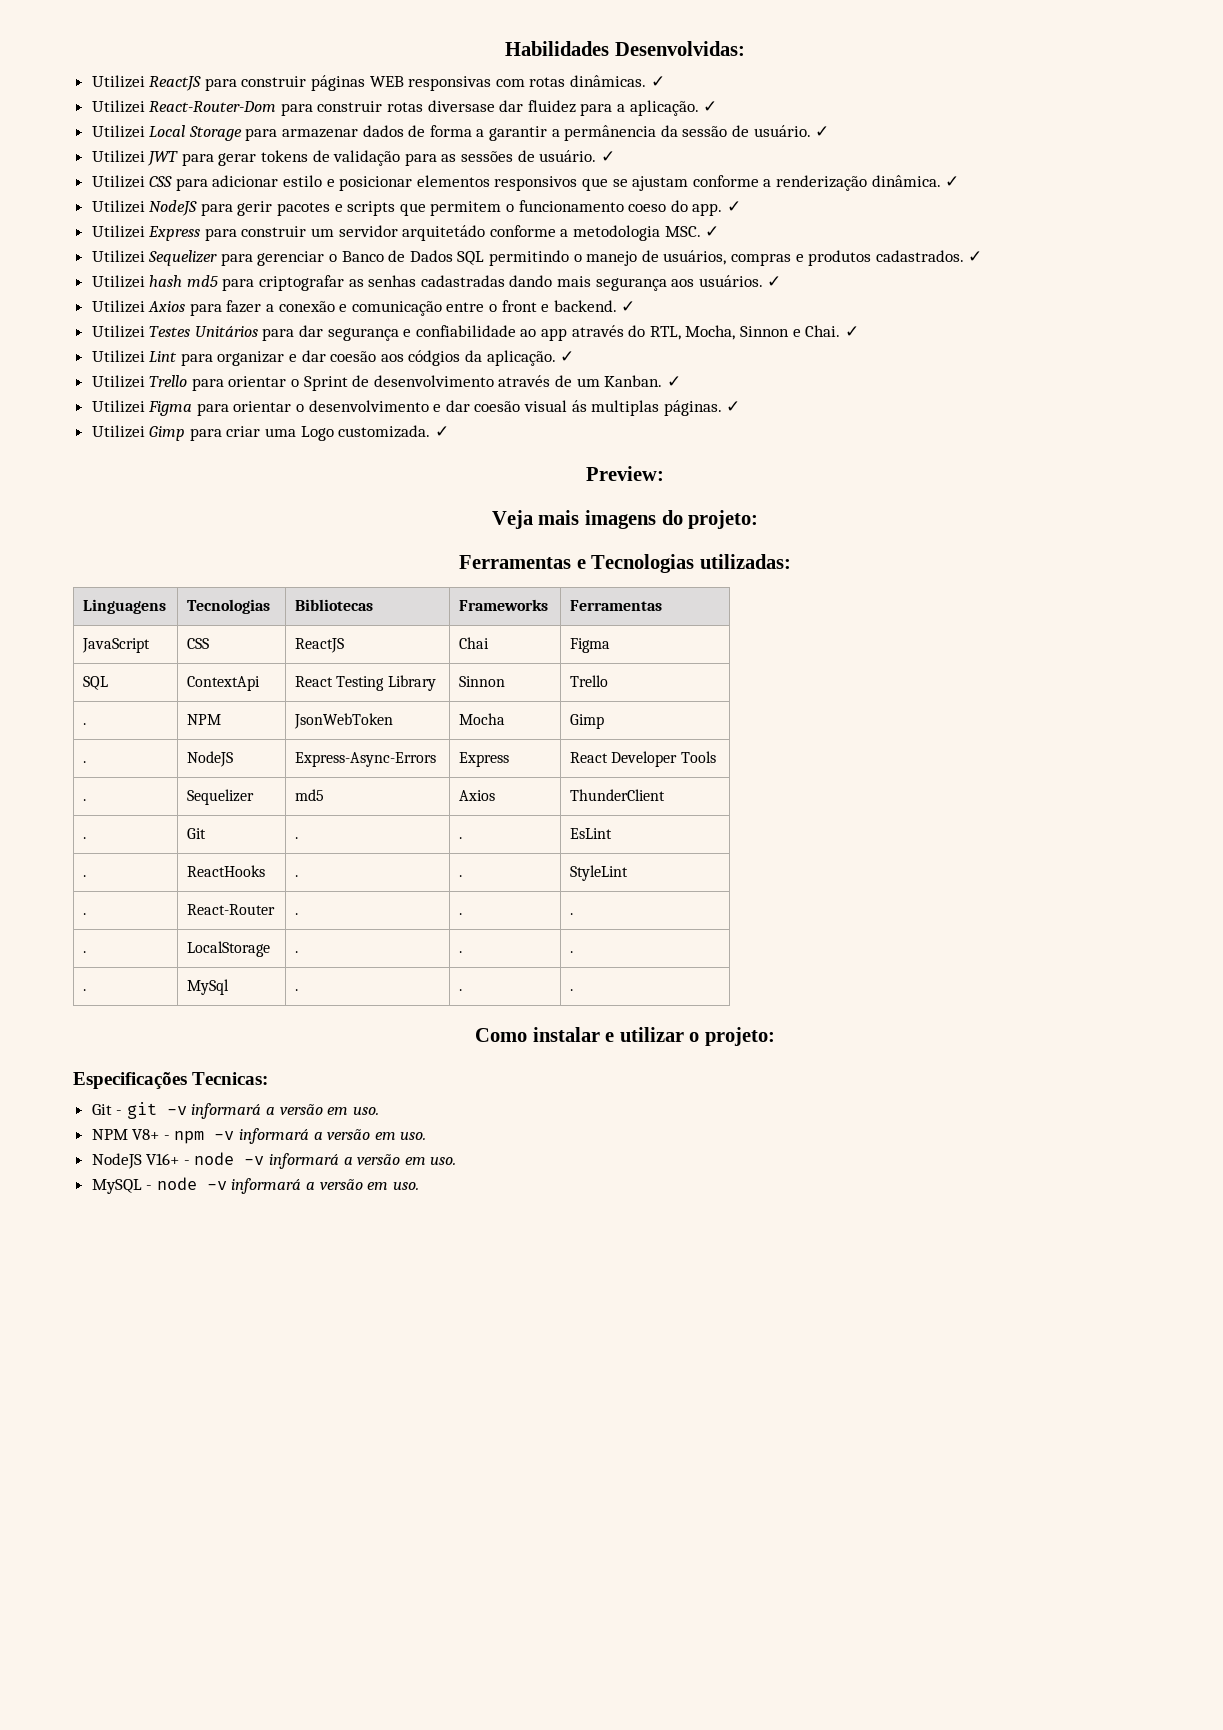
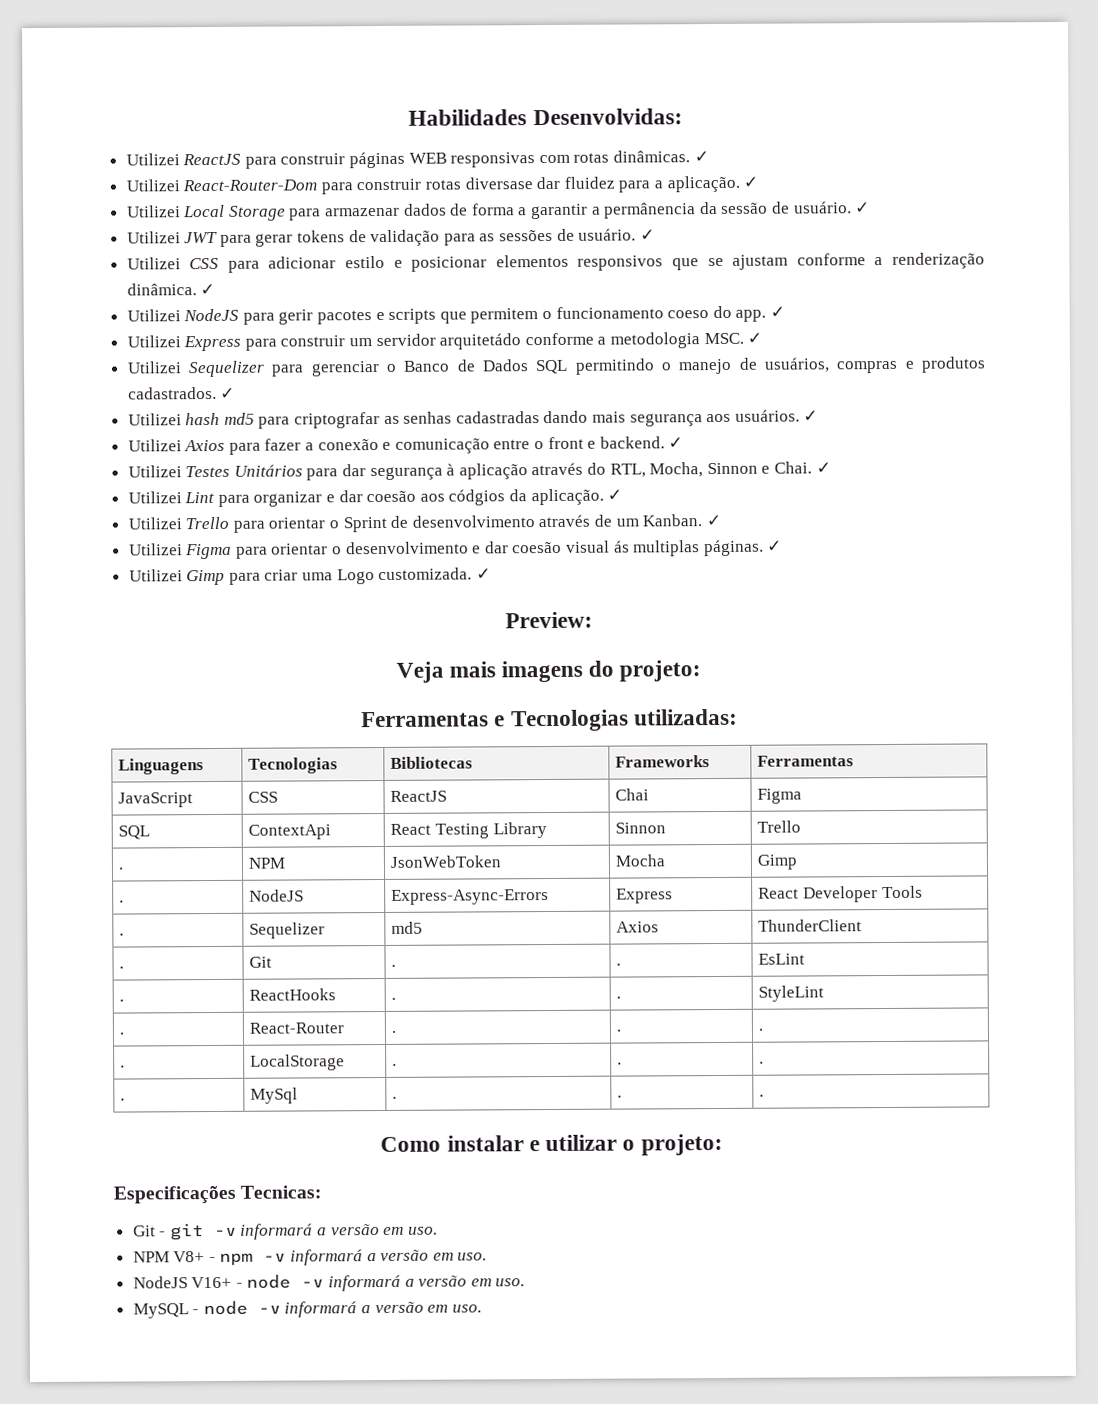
[403,325,568,341] e confiabilidade ao app -> [446,463,528,480] à aplicação

